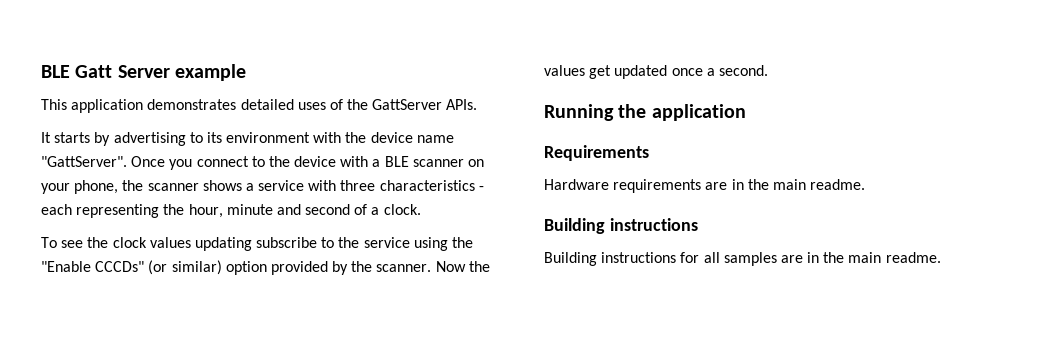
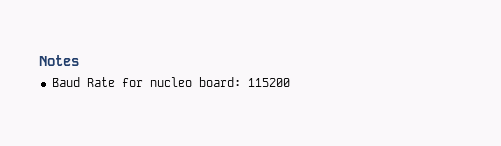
[41,64,246,81] [41,99,478,113] [41,132,454,146] [41,156,485,170] [41,180,484,194] [41,204,421,218] [41,237,474,251] [41,260,490,275] [544,65,768,79] [544,104,746,121] [544,145,649,161] [544,179,866,193] [544,218,698,234] [544,252,941,266] BLE Gatt Server example // This application demonstrates detailed uses of the GattServer APIs. // It starts by advertising to its environment with the device name "GattServer". Once you connect to the device with a BLE scanner on your phone, the scanner shows a service with three characteristics - each representing the hour, minute and second of a clock. // To see the clock values updating subscribe to the service using the "Enable CCCDs" (or similar) option provided by the scanner. Now the values get updated once a second. // Running the application // Requirements // Hardware requirements are in the main readme. // Building instructions // Building instructions for all samples are in the main readme. -> [39,55,79,66] [51,77,290,87] Notes // Baud Rate for nucleo board: 115200

